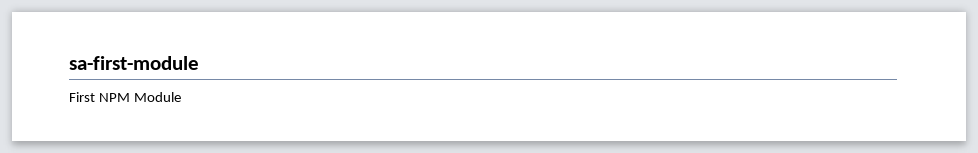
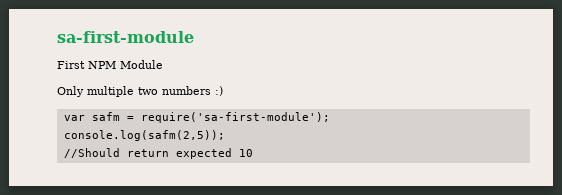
(181, 97) none -> [57,86,223,97] [63,112,330,123] [63,130,225,141] [63,148,253,159] // Only multiple two numbers :) // var safm = require('sa-first-module'); // console.log(safm(2,5)); // //Should return expected 10

